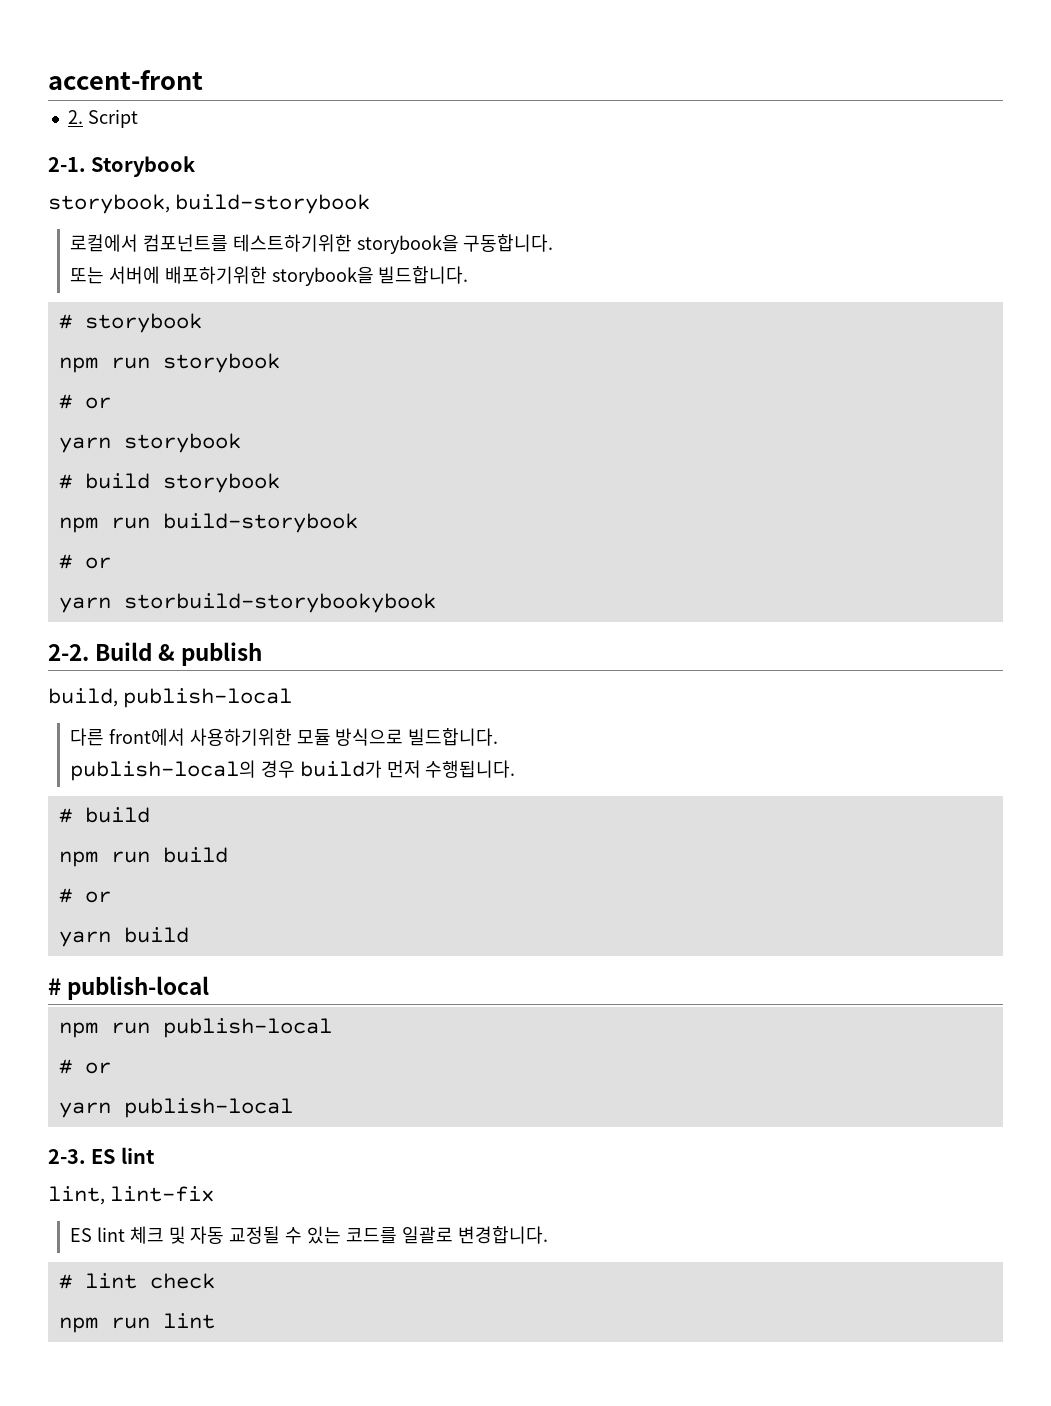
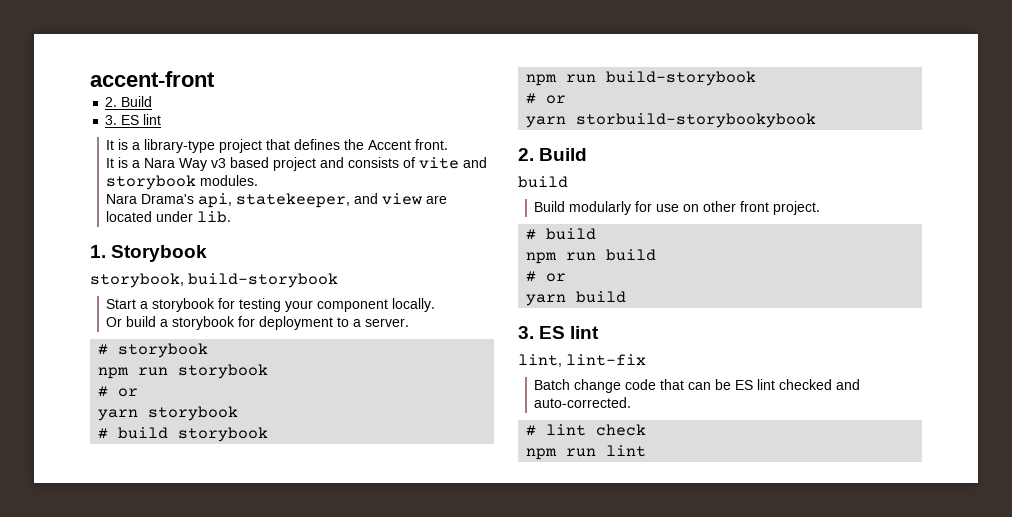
[87,109,138,128] [48,156,196,177] [48,194,370,214] [69,234,554,254] [69,266,469,286] Script // 2-1. Storybook // storybook, build-storybook // 로컬에서 컴포넌트를 테스트하기위한 storybook을 구동합니다. // 또는 서버에 배포하기위한 storybook을 빌드합니다. -> [121,96,153,107] [105,114,162,125] [106,139,449,153] [106,157,488,171] [106,175,259,190] [106,193,448,208] [106,211,232,223] [90,245,208,262] [90,273,338,288] [106,298,436,312] [106,316,410,330] Build // 3. ES lint // It is a library-type project that defines the Accent front. // It is a Nara Way v3 based project and consists of vite and storybook modules. // Nara Drama's api, statekeeper, and view are located under lib. // 1. Storybook // storybook, build-storybook // Start a storybook for testing your component locally. // Or build a storybook for deployment to a server.
[48,642,263,666] [48,688,292,708] [69,728,499,746] [69,760,516,781] 2-2. Build & publish // build, publish-local // 다른 front에서 사용하기위한 모듈 방식으로 빌드합니다. // publish-local의 경우 build가 먼저 수행됩니다. -> [518,148,588,161] [518,176,568,188] [534,201,821,215] 2. Build // build // Build modularly for use on other front project.
[48,976,210,1000] [58,1018,332,1038] [58,1059,111,1074] [58,1098,293,1118] [48,1147,155,1164] [48,1186,214,1205] [69,1226,548,1244] # publish-local // npm run publish-local // # or // yarn publish-local // 2-3. ES lint // lint, lint-fix // ES lint 체크 및 자동 교정될 수 있는 코드를 일괄로 변경합니다. -> [518,326,600,339] [518,354,646,367] [534,379,861,393] [534,397,632,408] 3. ES lint // lint, lint-fix // Batch change code that can be ES lint checked and auto-corrected.

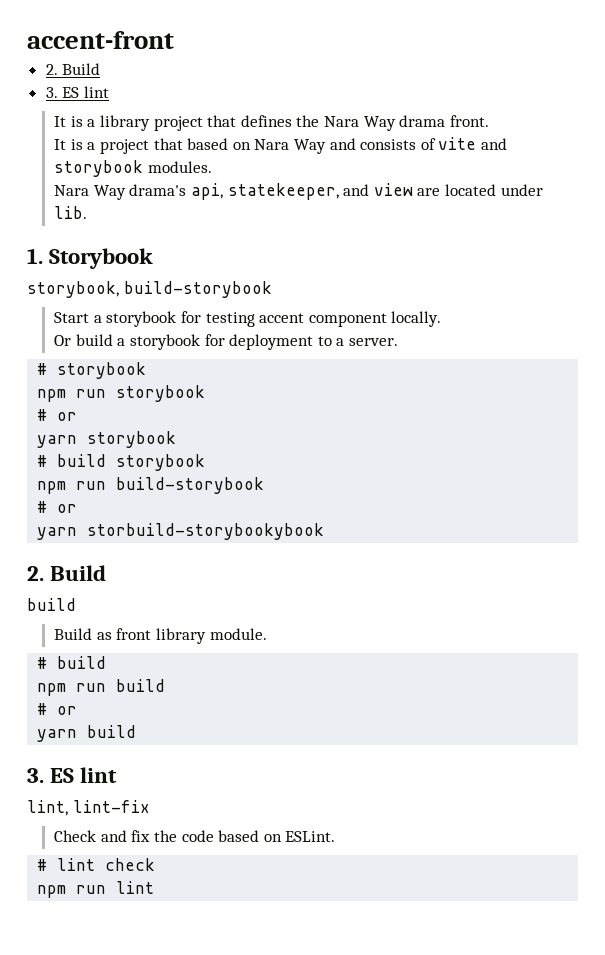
[144,139,216,153] library-type -> [99,115,150,131] library
[368,140,412,150] Accent -> [323,115,446,131] Nara Way drama
[144,157,317,171] Nara Way v3 based project -> [99,138,326,154] project that based on Nara Way
[141,194,195,204] Drama's -> [93,184,187,200] Way drama's
[285,300,314,312] your -> [259,313,305,323] accent
[569,201,821,215] modularly for use on other front project. -> [96,628,267,644] as front library module.
[534,379,861,393] [534,397,632,408] Batch change code that can be ES lint checked and auto-corrected. -> [54,830,336,842] Check and fix the code based on ESLint.

